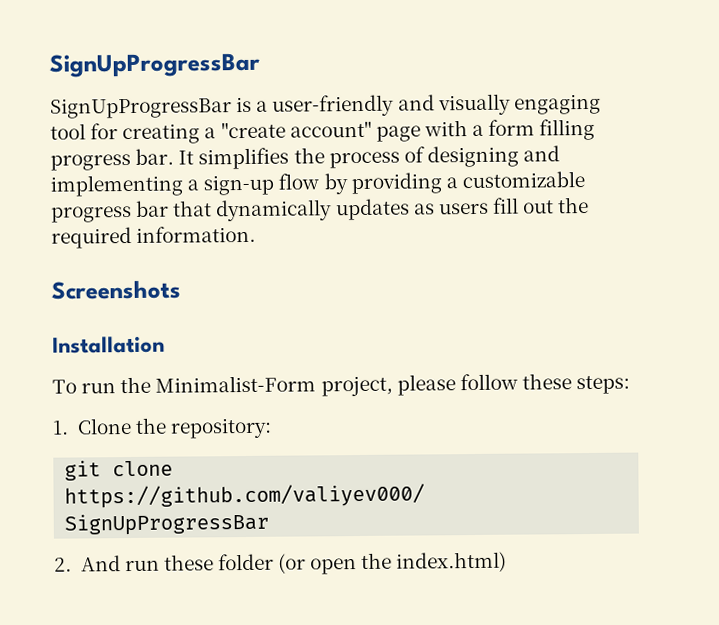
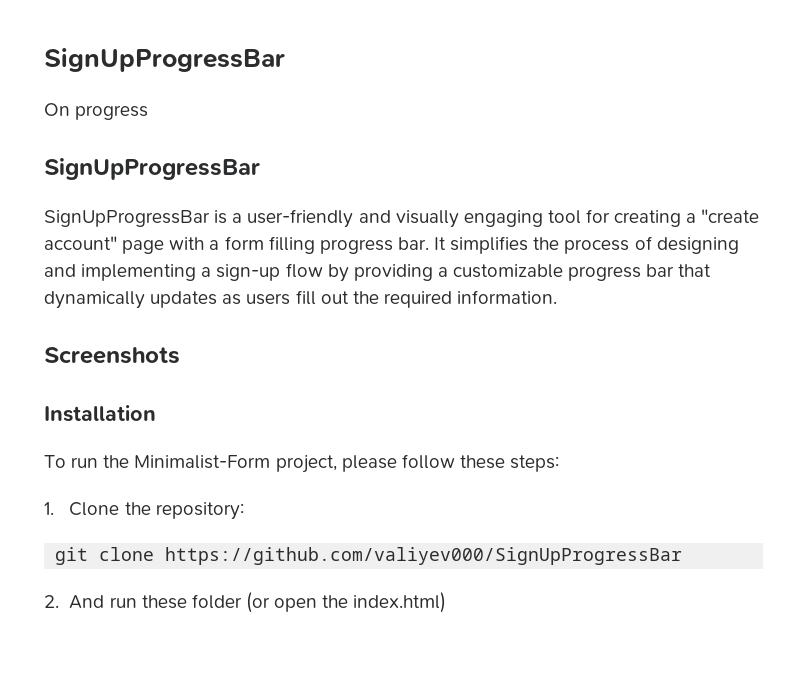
[49,52,260,78] SignUpProgressBar -> [44,48,285,72] [44,103,149,120] [44,158,260,180] SignUpProgressBar // On progress // SignUpProgressBar

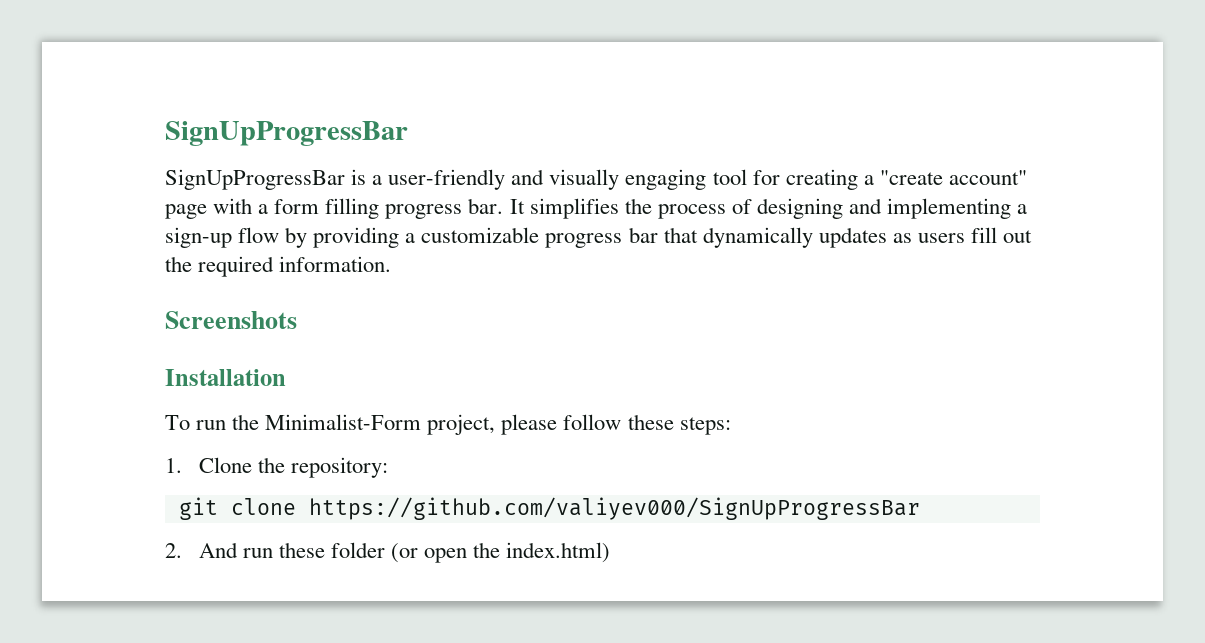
[44,48,285,72] [44,103,149,120] [44,158,260,180] SignUpProgressBar // On progress // SignUpProgressBar -> [165,121,408,146] SignUpProgressBar

